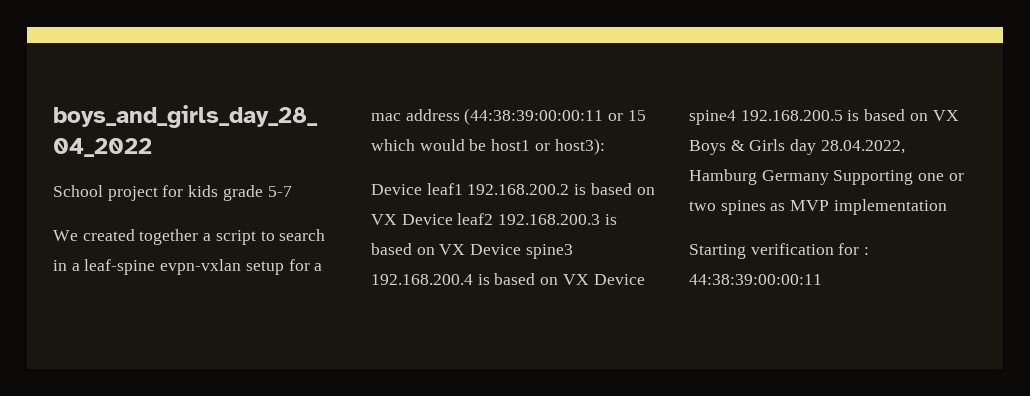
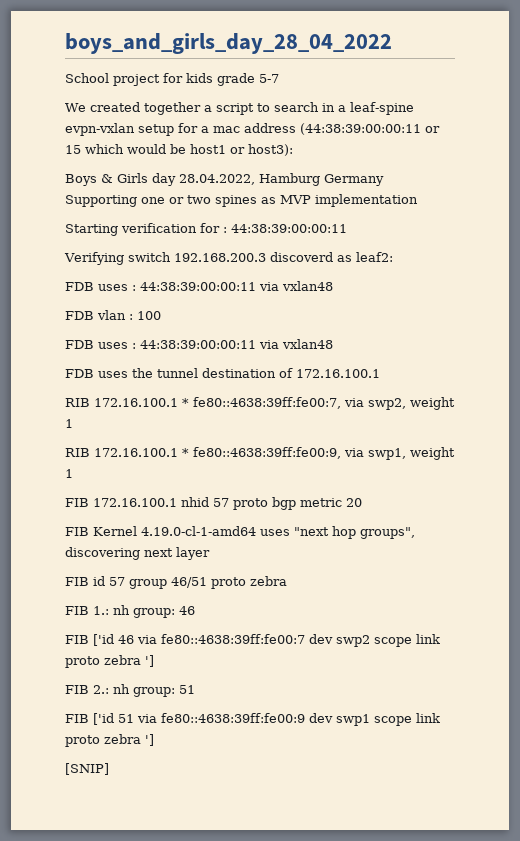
[371,183,655,195] [371,213,617,225] [371,243,573,259] [371,273,645,285] [689,109,959,125] Device leaf1 192.168.200.2 is based on VX Device leaf2 192.168.200.3 is based on VX Device spine3 192.168.200.4 is based on VX Device spine4 192.168.200.5 is based on VX -> (293, 150) none
(822, 279) none -> [64,252,393,265] [65,281,333,291] [65,310,161,320] [65,339,333,349] [65,368,380,378] [65,397,455,410] [65,419,73,428] [65,447,455,460] [65,469,73,478] [65,497,362,510] [65,526,415,539] [65,547,210,560] [65,576,287,589] [65,605,195,618] [65,634,440,647] [65,655,154,668] [65,684,195,697] [65,713,440,726] [65,734,154,747] [65,763,109,775] // Verifying switch 192.168.200.3 discoverd as leaf2: // FDB uses : 44:38:39:00:00:11 via vxlan48 // FDB vlan : 100 // FDB uses : 44:38:39:00:00:11 via vxlan48 // FDB uses the tunnel destination of 172.16.100.1 // RIB 172.16.100.1 * fe80::4638:39ff:fe00:7, via swp2, weight 1 // RIB 172.16.100.1 * fe80::4638:39ff:fe00:9, via swp1, weight 1 // FIB 172.16.100.1 nhid 57 proto bgp metric 20 // FIB Kernel 4.19.0-cl-1-amd64 uses "next hop groups", discovering next layer // FIB id 57 group 46/51 proto zebra // FIB 1.: nh group: 46 // FIB ['id 46 via fe80::4638:39ff:fe00:7 dev swp2 scope link proto zebra '] // FIB 2.: nh group: 51 // FIB ['id 51 via fe80::4638:39ff:fe00:9 dev swp1 scope link proto zebra '] // [SNIP]

